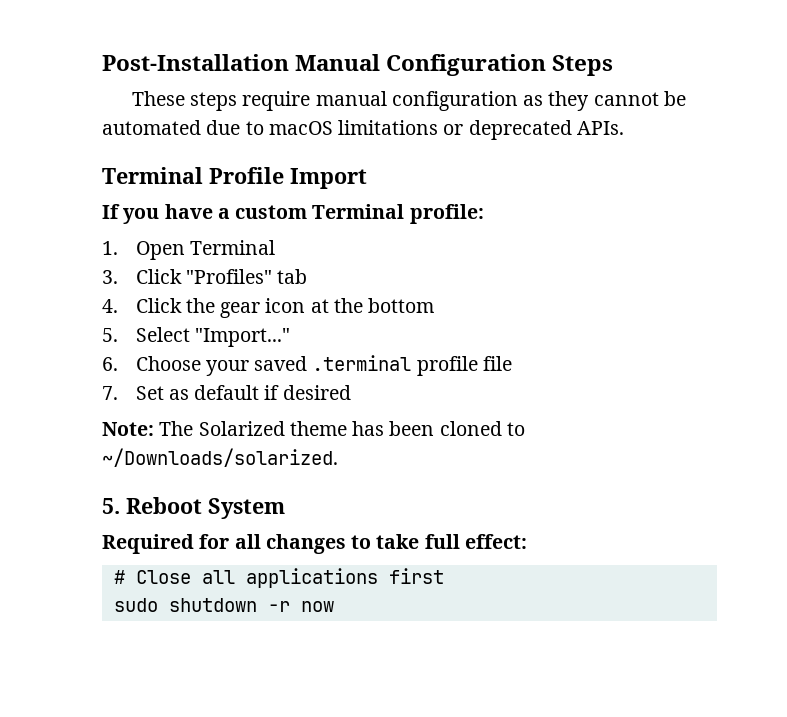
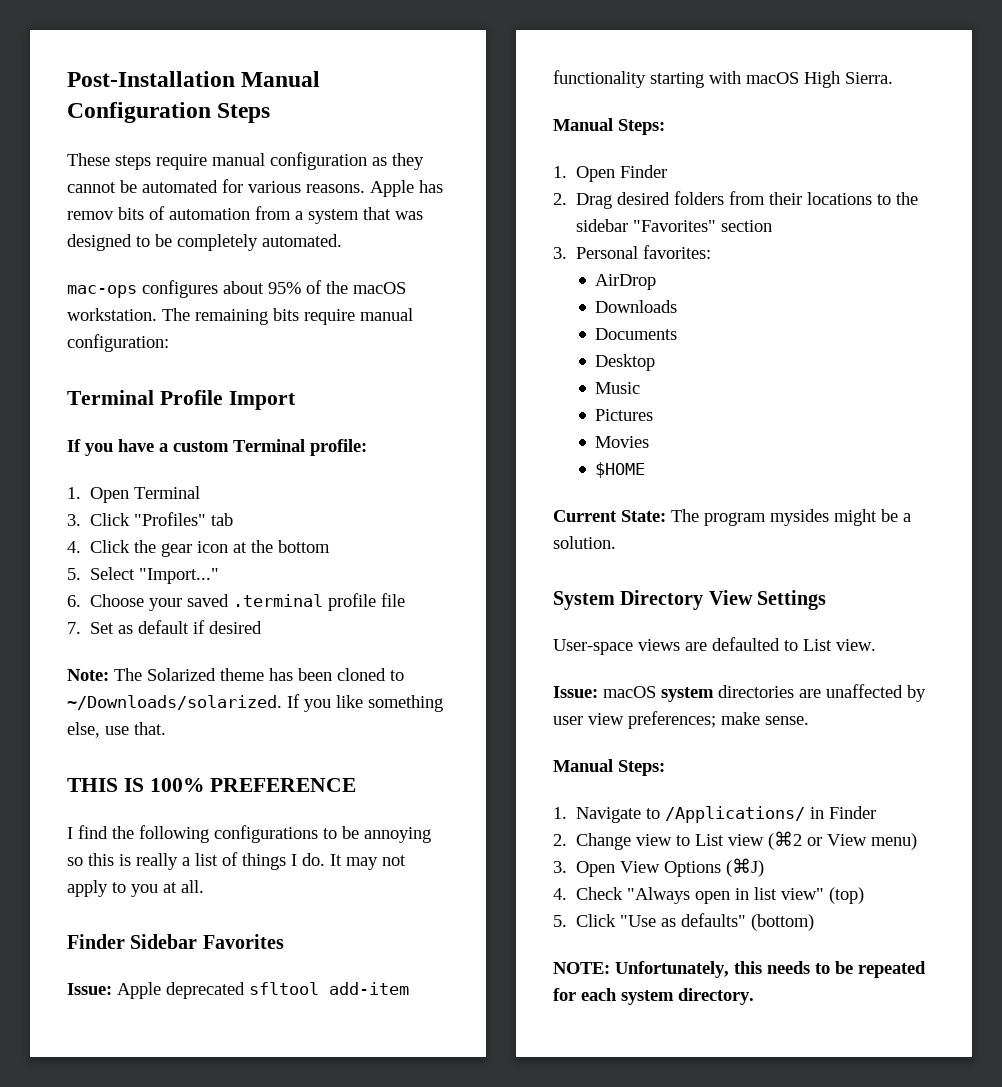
[206,120,624,140] due to macOS limitations or deprecated APIs. -> [222,179,443,197] [67,206,423,224] [67,234,342,251] [67,280,406,298] [67,308,413,325] [67,334,169,352] for various reasons. Apple has remov bits of automation from a system that was designed to be completely automated. // mac-ops configures about 95% of the macOS workstation. The remaining bits require manual configuration:
[102,497,285,519] [102,534,527,554] [113,568,444,588] [113,598,334,612] // 5. Reboot System // Required for all changes to take full effect: // # Close all applications first // sudo shutdown -r now -> [287,694,443,712] [67,722,166,738] [67,778,357,792] [67,825,431,843] [67,852,406,870] [67,880,204,897] [67,934,284,949] [67,982,409,999] [553,70,893,88] [553,118,665,135] [553,165,668,182] [553,191,919,209] [576,219,773,232] [553,245,712,259] [595,274,657,290] [595,300,678,313] [595,328,678,340] [595,354,656,371] [595,382,641,394] [595,409,654,421] [595,436,650,448] [595,462,646,478] [553,509,911,526] [553,536,616,549] [553,590,827,610] [553,637,876,655] [553,684,926,702] [553,711,809,729] [553,759,665,776] [553,806,877,823] [553,831,918,850] [553,858,765,877] [553,887,865,904] [553,913,815,931] [553,961,926,978] [553,988,754,1005] If you like something else, use that. // THIS IS 100% PREFERENCE // I find the following configurations to be annoying so this is really a list of things I do. It may not apply to you at all. // Finder Sidebar Favorites // Issue: Apple deprecated sfltool add-item functionality starting with macOS High Sierra. // Manual Steps: // 1. Open Finder // 2. Drag desired folders from their locations to the sidebar "Favorites" section // 3. Personal favorites: // AirDrop // Downloads // Documents // Desktop // Music // Pictures // Movies // $HOME // Current State: The program mysides might be a solution. // System Directory View Settings // User-space views are defaulted to List view. // Issue: macOS system directories are unaffected by user view preferences; make sense. // Manual Steps: // 1. Navigate to /Applications/ in Finder // 2. Change view to List view (⌘2 or View menu) // 3. Open View Options (⌘J) // 4. Check "Always open in list view" (top) // 5. Click "Use as defaults" (bottom) // NOTE: Unfortunately, this needs to be repeated for each system directory.

